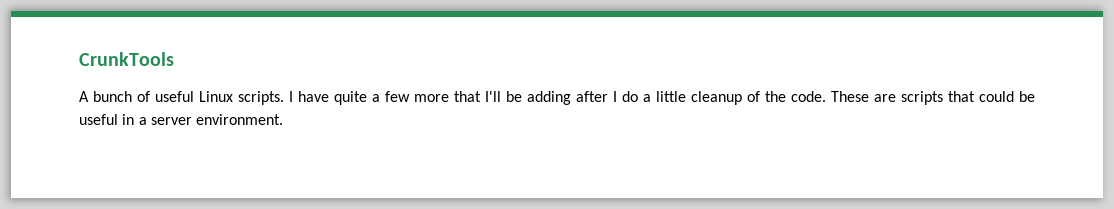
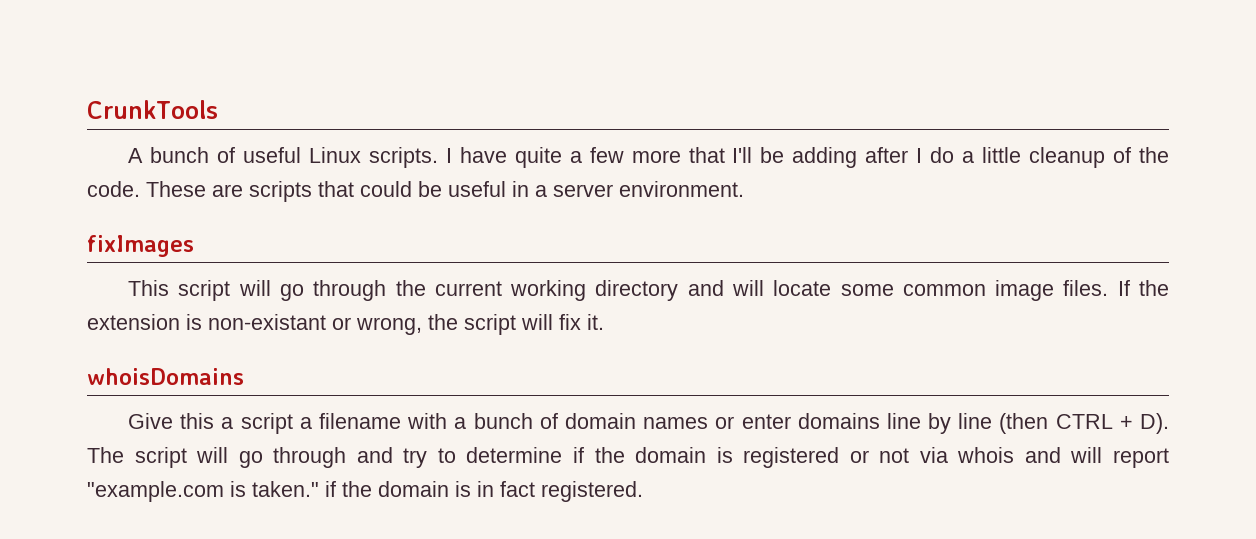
(284, 119) none -> [87,235,194,257] [128,280,1169,301] [87,314,604,335] [87,368,244,385] [128,413,1169,434] [87,447,1169,468] [87,481,643,502] // fixImages // This script will go through the current working directory and will locate some common image files. If the extension is non-existant or wrong, the script will fix it. // whoisDomains // Give this a script a filename with a bunch of domain names or enter domains line by line (then CTRL + D). The script will go through and try to determine if the domain is registered or not via whois and will report "example.com is taken." if the domain is in fact registered.

